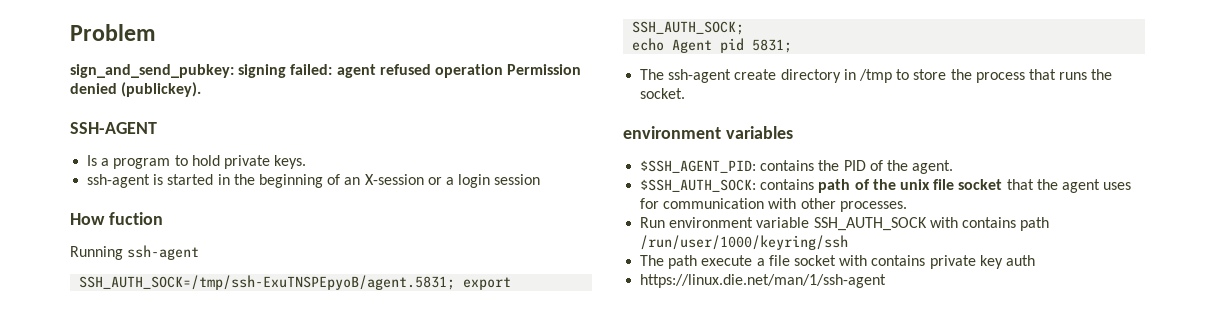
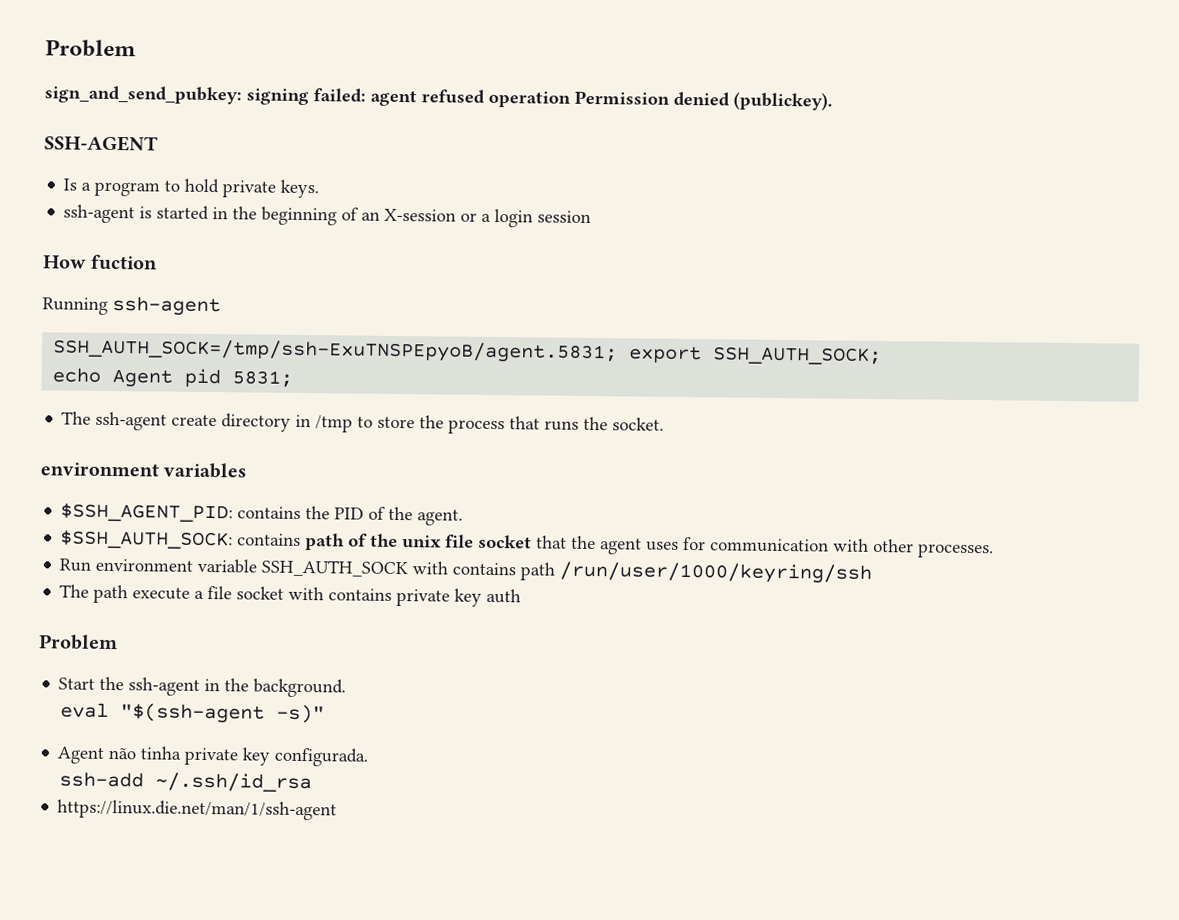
(1035, 260) none -> [38,634,118,651] [58,676,347,698] [60,702,326,724] [57,746,369,767] [59,771,313,793] // Problem // Start the ssh-agent in the background. // eval "$(ssh-agent -s)" // Agent não tinha private key configurada. // ssh-add ~/.ssh/id_rsa

